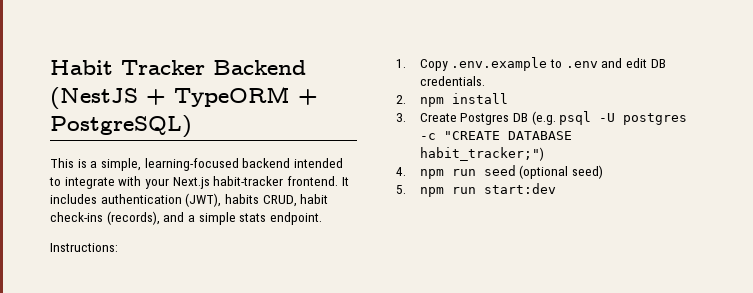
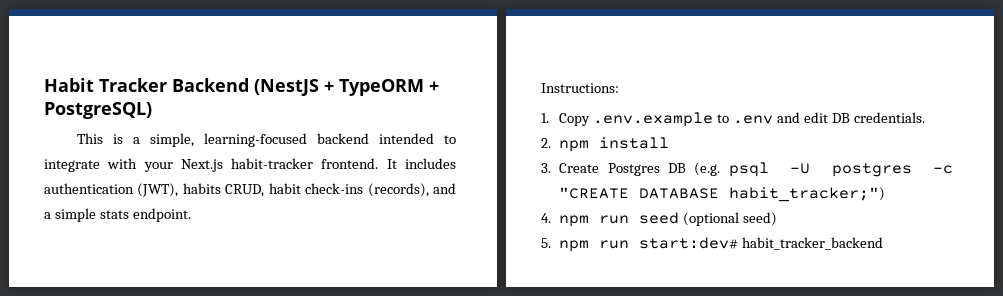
[483,183,556,194] start:dev -> [639,237,884,250] start:dev# habit_tracker_backend

